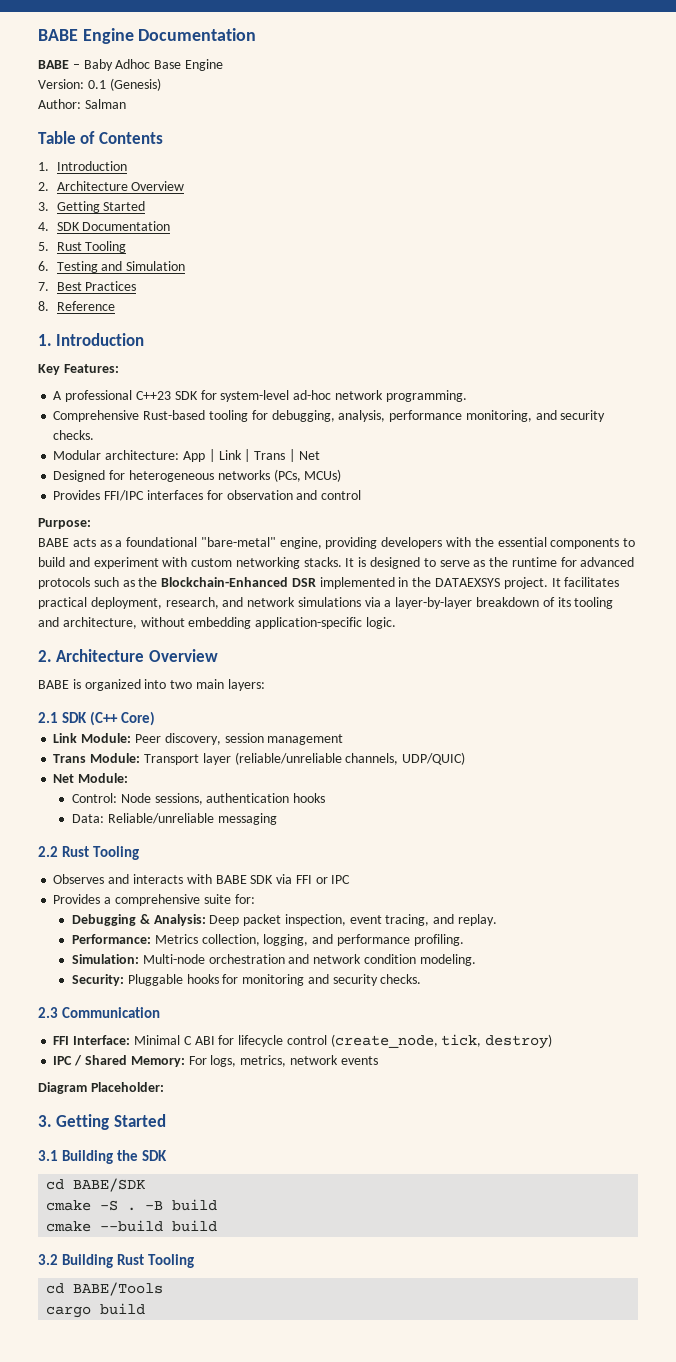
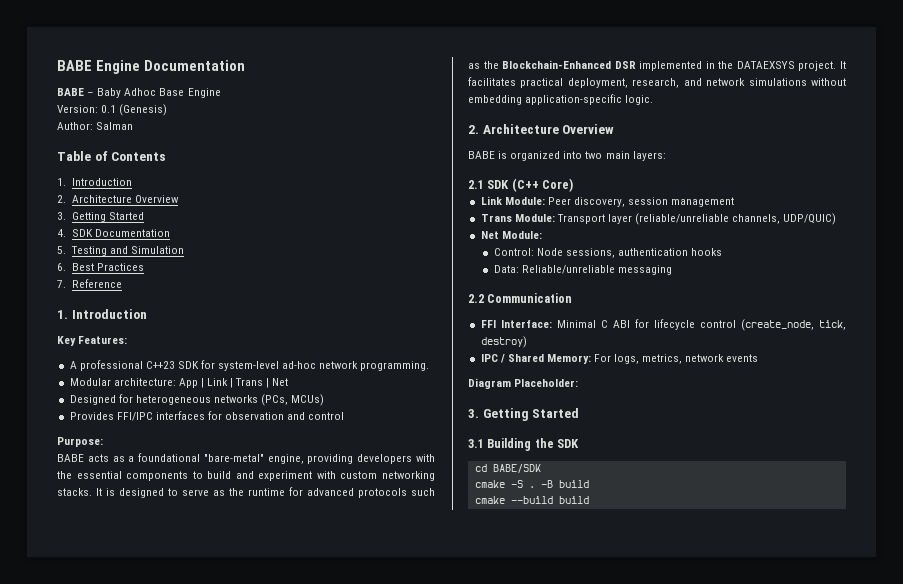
[56,241,127,253] [38,261,49,271] Rust Tooling // 6. -> (66, 250) none
[38,282,49,291] 7. -> [57,263,66,271] 6.
[38,301,49,311] 8. -> [57,280,66,288] 7.
[53,410,606,422] [53,430,95,440] // Comprehensive Rust-based tooling for debugging, analysis, performance monitoring, and security checks. -> (430, 366) none
[364,597,614,609] [38,617,137,629] via a layer-by-layer breakdown of its tooling and architecture, -> (807, 82) none
[62,846,140,860] [53,874,351,884] [53,894,255,906] [71,914,498,926] [71,934,464,946] [71,954,476,966] [71,974,422,986] [38,1007,58,1018] Rust Tooling // Observes and interacts with BABE SDK via FFI or IPC // Provides a comprehensive suite for: // Debugging & Analysis: Deep packet inspection, event tracing, and replay. // Performance: Metrics collection, logging, and performance profiling. // Simulation: Multi-node orchestration and network condition modeling. // Security: Pluggable hooks for monitoring and security checks. // 2.3 -> (484, 298) none
[38,1254,195,1268] [46,1282,164,1296] [46,1303,146,1318] // 3.2 Building Rust Tooling // cd BABE/Tools // cargo build -> (589, 500) none

